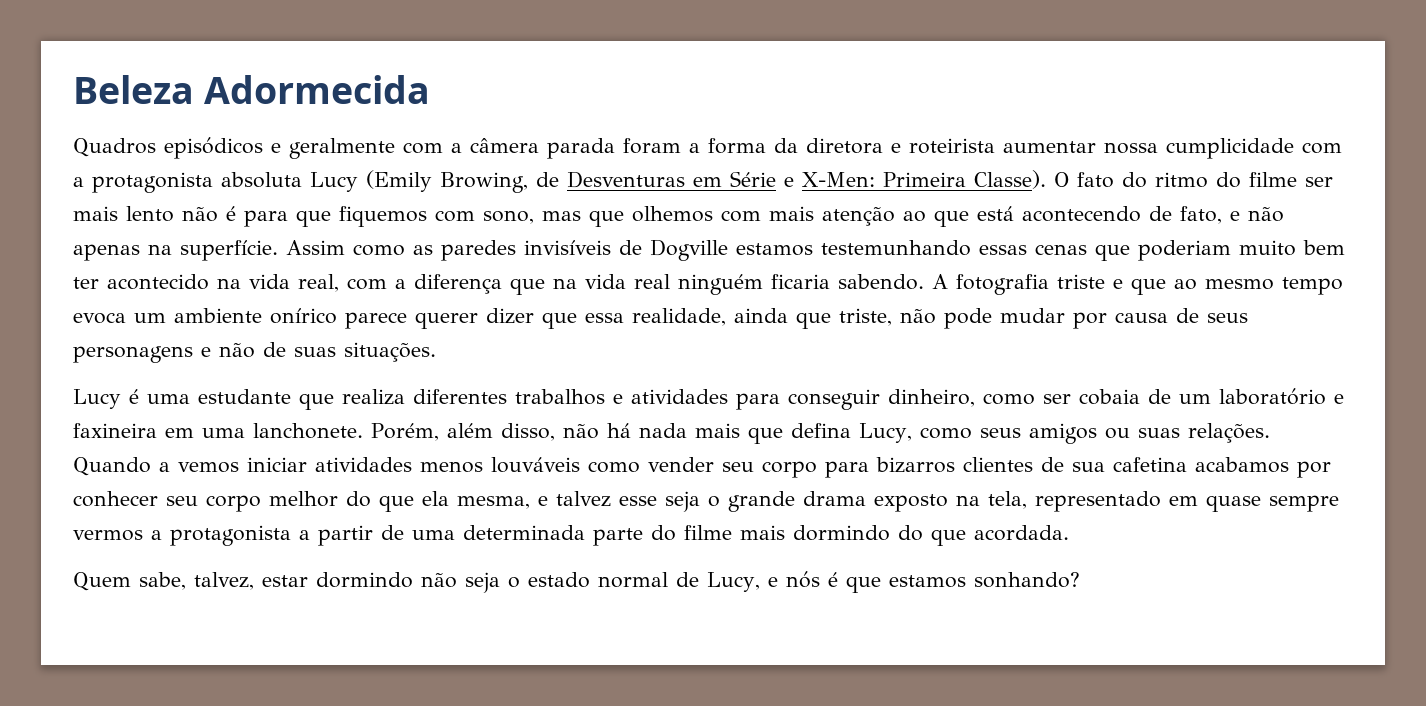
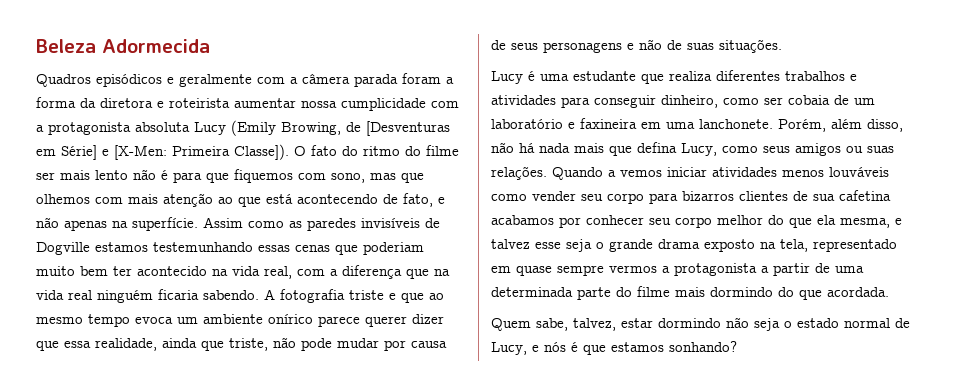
[567,170,1046,189] Desventuras em Série e X-Men: Primeira Classe). -> [366,121,450,136] [36,144,289,160] [Desventuras em Série] e [X-Men: Primeira Classe]).

